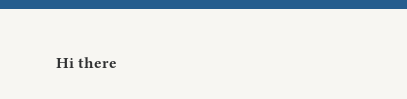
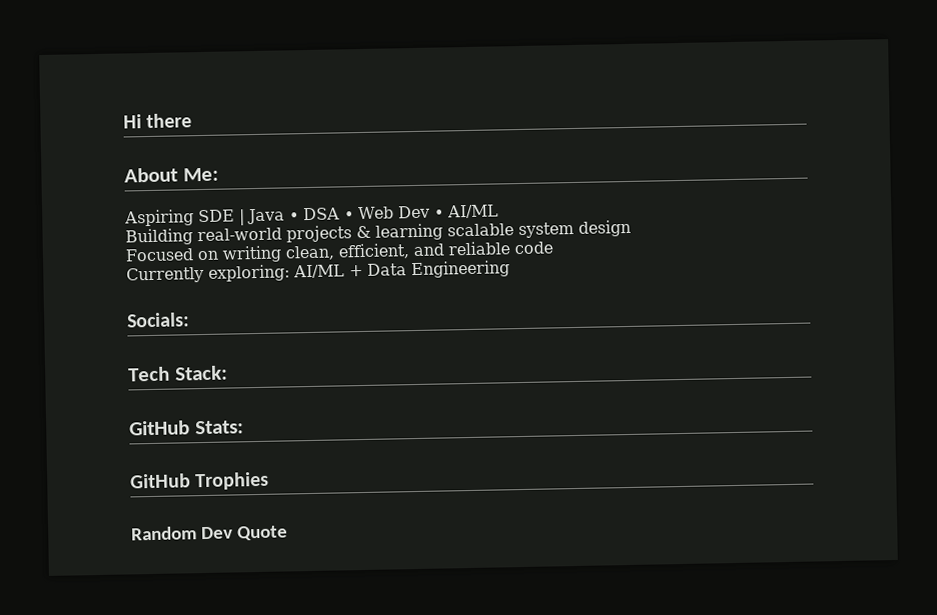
(118, 62) none -> [124,167,219,183] [124,204,499,227] [125,219,631,246] [125,241,553,263] [126,260,510,284] [127,312,190,328] [128,365,228,382] [129,420,244,436] [130,471,270,491] [131,525,289,541] // About Me: // Aspiring SDE | Java • DSA • Web Dev • AI/ML // Building real-world projects & learning scalable system design // Focused on writing clean, efficient, and reliable code // Currently exploring: AI/ML + Data Engineering // Socials: // Tech Stack: // GitHub Stats: // GitHub Trophies // Random Dev Quote

